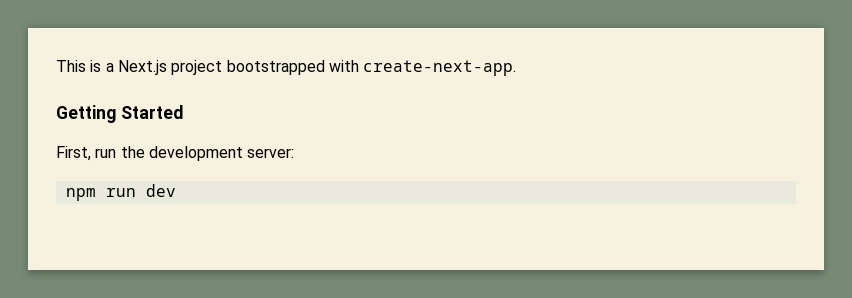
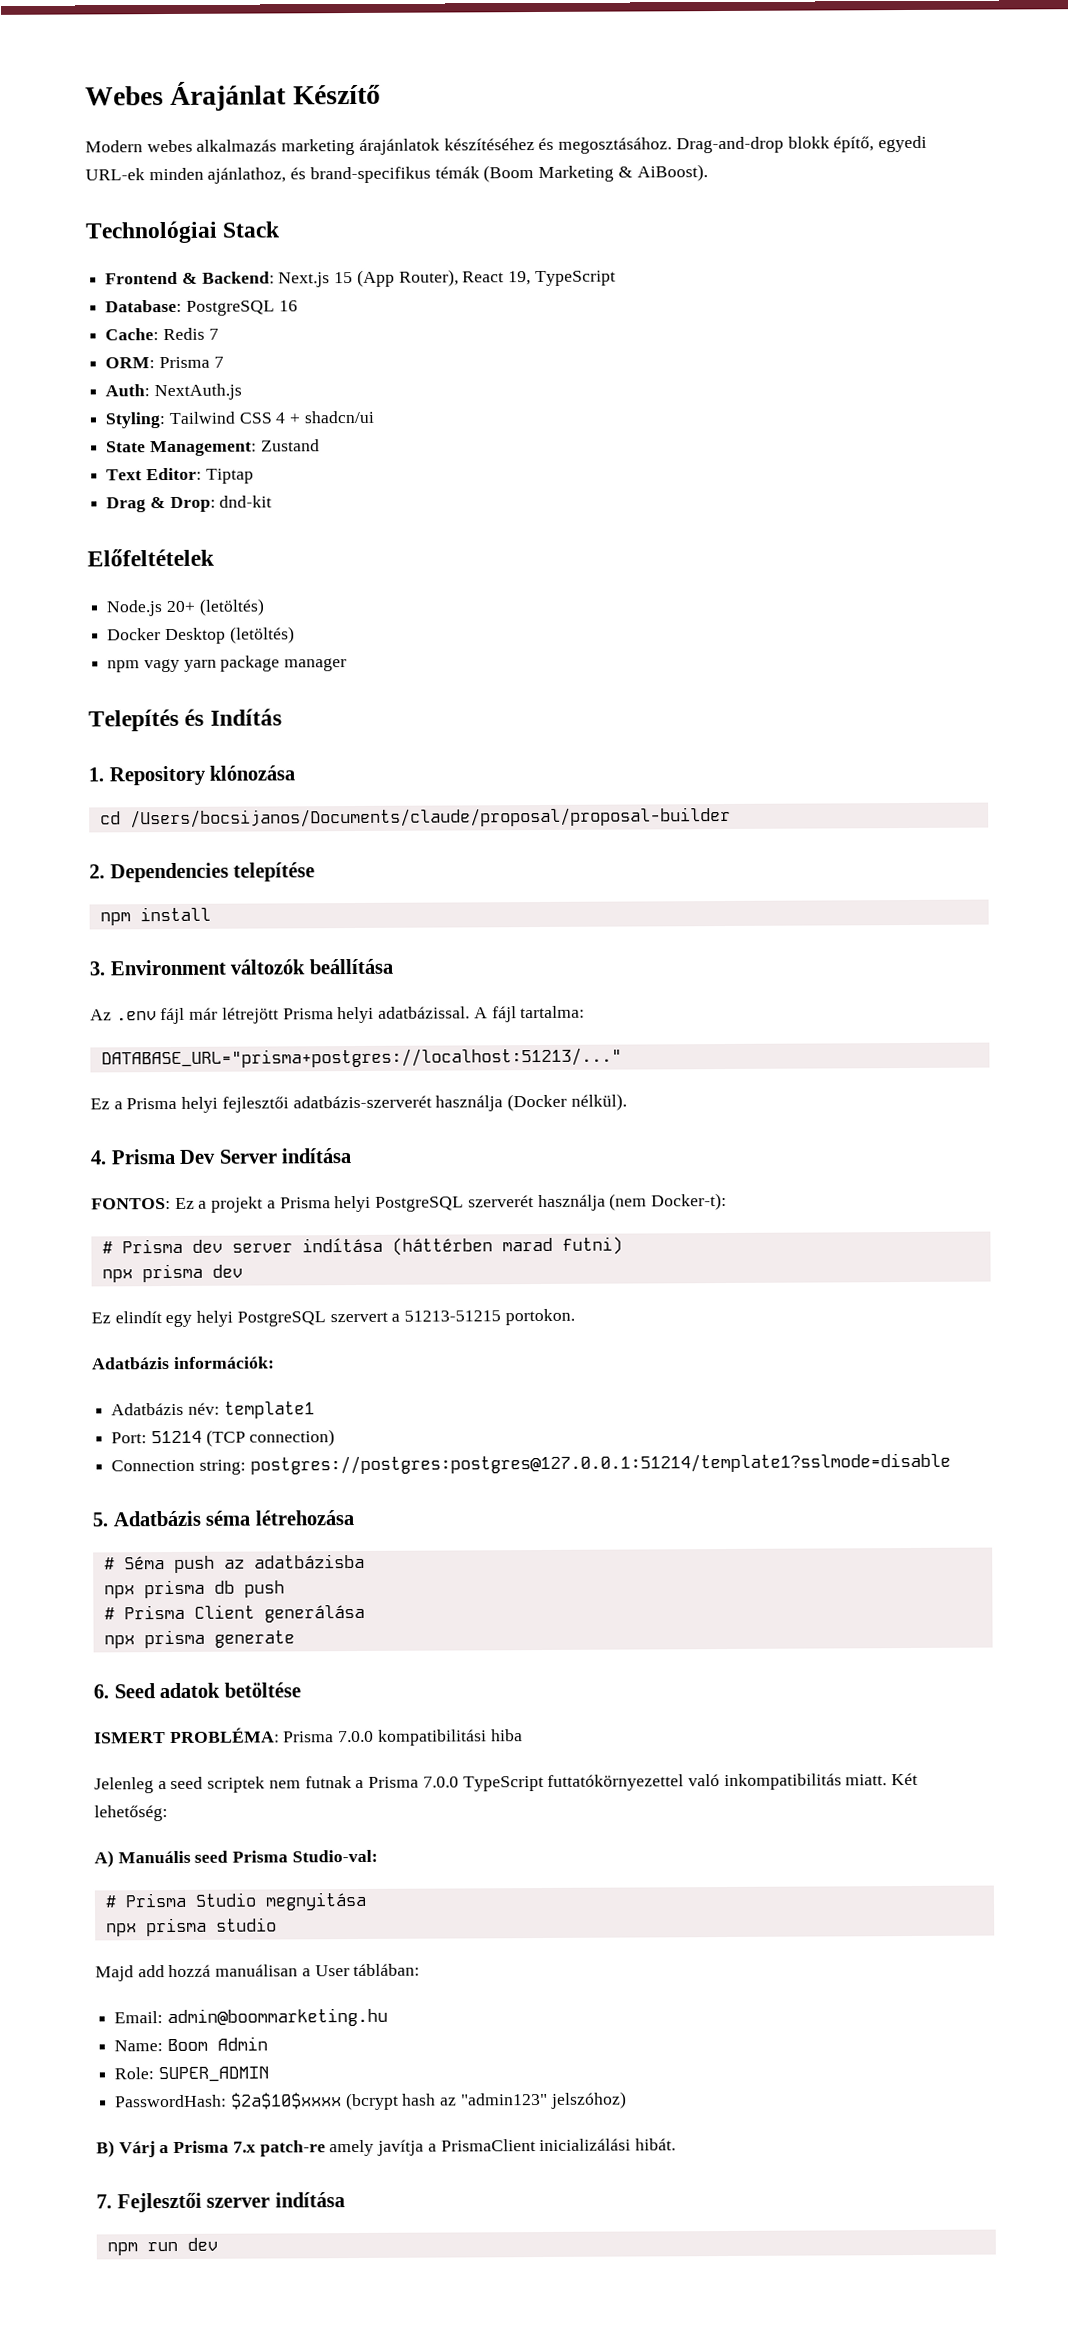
[56,60,517,76] [56,105,183,123] [56,146,295,161] This is a Next.js project bootstrapped with create-next-app. // Getting Started // First, run the development server: -> [85,81,381,111] [85,135,927,156] [85,164,708,184] [85,220,281,244] [105,269,616,288] [105,299,298,316] [105,327,219,341] [105,356,224,369] [105,383,242,401] [105,410,374,429] [106,439,320,457] [106,467,254,484] [106,495,273,513] [87,548,215,567] [106,598,265,617] [107,626,295,645] [107,655,348,673] [88,708,282,732] [88,765,296,786] [99,806,731,829] [89,862,316,883] [99,906,211,926] [89,958,393,976] [90,1005,586,1025] [100,1047,622,1069] [90,1093,627,1113] [90,1148,352,1165] [91,1192,727,1213] [101,1236,623,1256] [101,1263,243,1283] [91,1308,575,1328] [92,1356,275,1370] [111,1401,315,1419] [111,1429,336,1447] [111,1452,951,1475] [92,1510,354,1527] [103,1553,365,1573] [103,1579,285,1599] [103,1604,365,1623] [103,1629,295,1649] [93,1682,301,1699] [94,1727,523,1746] [94,1772,919,1794] [94,1805,168,1822] [94,1849,378,1868] [104,1891,367,1911] [105,1917,277,1937] [95,1963,421,1982] [114,2007,388,2028] [114,2036,268,2052] [114,2066,269,2083] [115,2091,627,2111] [96,2138,676,2158] [96,2192,345,2213] Webes Árajánlat Készítő // Modern webes alkalmazás marketing árajánlatok készítéséhez és megosztásához. Drag-and-drop blokk építő, egyedi URL-ek minden ajánlathoz, és brand-specifikus témák (Boom Marketing & AiBoost). // Technológiai Stack // Frontend & Backend: Next.js 15 (App Router), React 19, TypeScript // Database: PostgreSQL 16 // Cache: Redis 7 // ORM: Prisma 7 // Auth: NextAuth.js // Styling: Tailwind CSS 4 + shadcn/ui // State Management: Zustand // Text Editor: Tiptap // Drag & Drop: dnd-kit // Előfeltételek // Node.js 20+ (letöltés) // Docker Desktop (letöltés) // npm vagy yarn package manager // Telepítés és Indítás // 1. Repository klónozása // cd /Users/bocsijanos/Documents/claude/proposal/proposal-builder // 2. Dependencies telepítése // npm install // 3. Environment változók beállítása // Az .env fájl már létrejött Prisma helyi adatbázissal. A fájl tartalma: // DATABASE_URL="prisma+postgres://localhost:51213/..." // Ez a Prisma helyi fejlesztői adatbázis-szerverét használja (Docker nélkül). // 4. Prisma Dev Server indítása // FONTOS: Ez a projekt a Prisma helyi PostgreSQL szerverét használja (nem Docker-t): // # Prisma dev server indítása (háttérben marad futni) // npx prisma dev // Ez elindít egy helyi PostgreSQL szervert a 51213-51215 portokon. // Adatbázis információk: // Adatbázis név: template1 // Port: 51214 (TCP connection) // Connection string: postgres://postgres:postgres@127.0.0.1:51214/template1?sslmode=disable // 5. Adatbázis séma létrehozása // # Séma push az adatbázisba // npx prisma db push // # Prisma Client generálása // npx prisma generate // 6. Seed adatok betöltése // ISMERT PROBLÉMA: Prisma 7.0.0 kompatibilitási hiba // Jelenleg a seed scriptek nem futnak a Prisma 7.0.0 TypeScript futtatókörnyezettel való inkompatibilitás miatt. Két lehetőség: // A) Manuális seed Prisma Studio-val: // # Prisma Studio megnyitása // npx prisma studio // Majd add hozzá manuálisan a User táblában: // Email: admin@boommarketing.hu // Name: Boom Admin // Role: SUPER_ADMIN // PasswordHash: $2a$10$xxxx (bcrypt hash az "admin123" jelszóhoz) // B) Várj a Prisma 7.x patch-re amely javítja a PrismaClient inicializálási hibát. // 7. Fejlesztői szerver indítása

